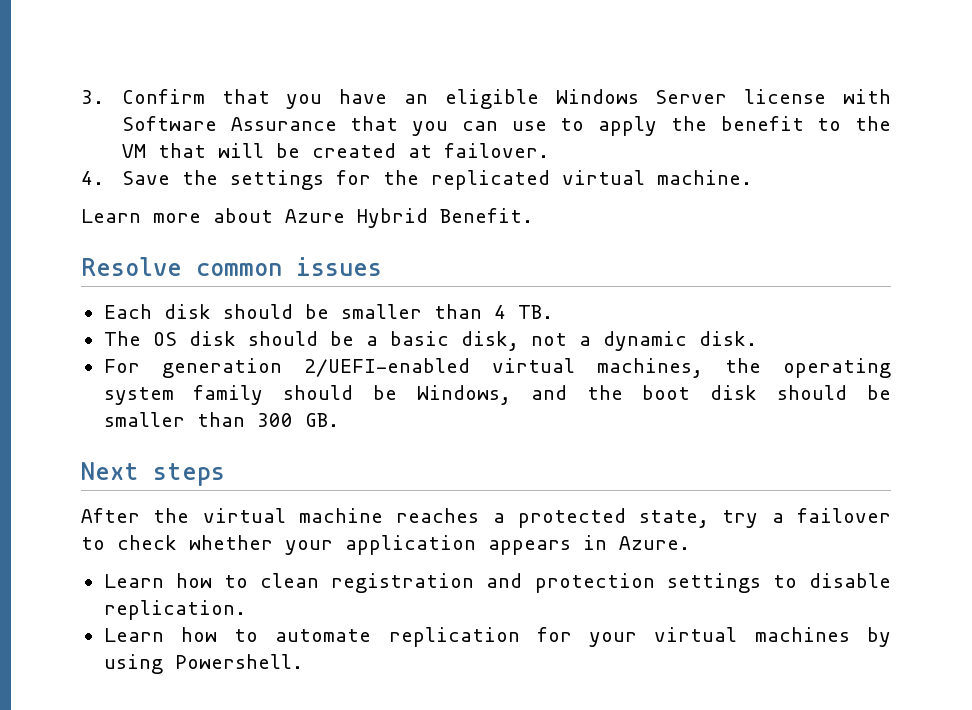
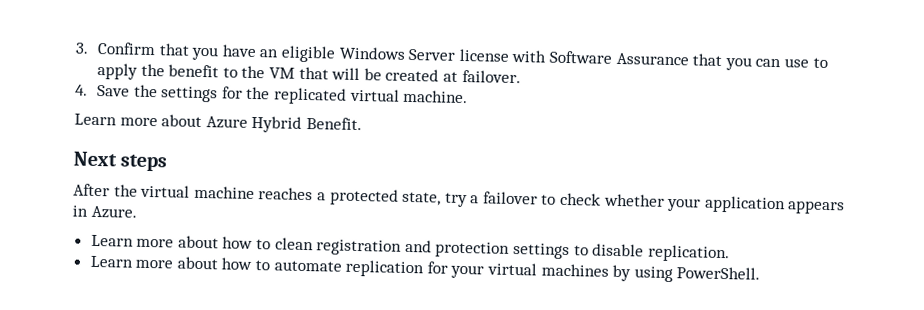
[81,257,382,276] [103,304,553,319] [103,331,757,351] [103,358,892,378] [103,385,892,405] [103,412,339,427] // Resolve common issues // Each disk should be smaller than 4 TB. // The OS disk should be a basic disk, not a dynamic disk. // For generation 2/UEFI-enabled virtual machines, the operating system family should be Windows, and the boot disk should be smaller than 300 GB. -> (362, 123) none
(164, 581) none -> [136,235,219,249] more about
(164, 635) none -> [135,256,218,270] more about
[174,654,303,669] Powershell. -> [676,266,761,280] PowerShell.

